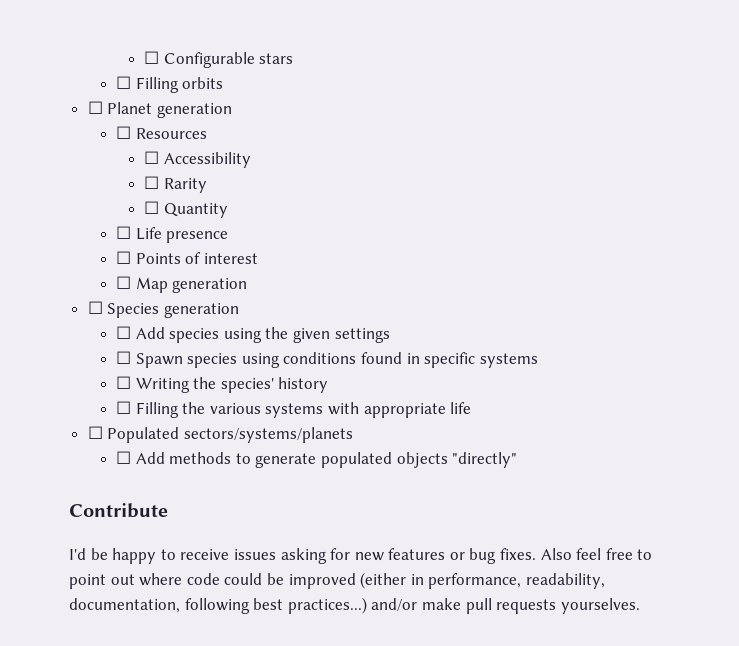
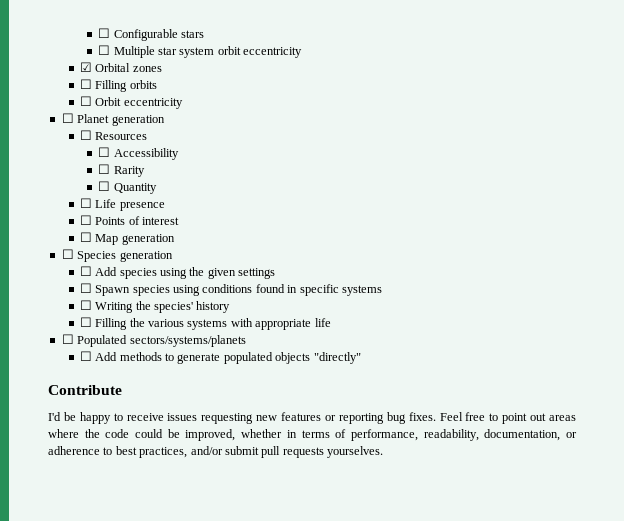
(294, 58) none -> [98,45,303,58] [79,62,162,72] // ☐ Multiple star system orbit eccentricity // ☑ Orbital zones
(224, 83) none -> [79,96,183,109] // ☐ Orbit eccentricity
[280,548,351,564] asking for -> [201,413,254,424] requesting
(465, 556) none -> [338,413,384,424] reporting
[540,548,602,560] Also feel -> [439,412,463,421] Feel
[139,572,605,589] [69,597,461,614] where code could be improved (either in performance, readability, documentation, following best practices...) and/or make -> [549,415,577,421] [48,429,577,441] [48,446,259,458] areas where the code could be improved, whether in terms of performance, readability, documentation, or adherence to best practices, and/or submit

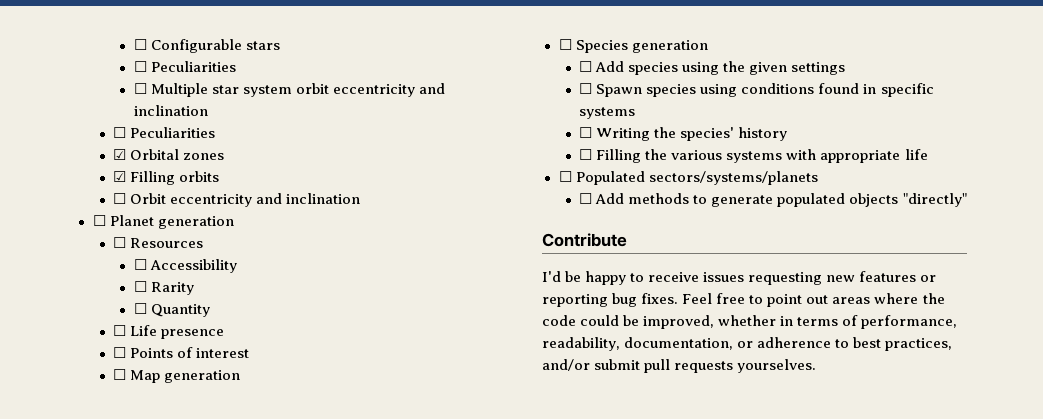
(204, 34) none -> [133,61,236,72] // ☐ Peculiarities
(303, 52) none -> [419,83,446,94] [133,105,208,116] [113,127,216,138] and inclination // ☐ Peculiarities
[79,79,92,89] ☐ -> [113,171,127,182] ☑
(183, 103) none -> [256,193,361,204] and inclination

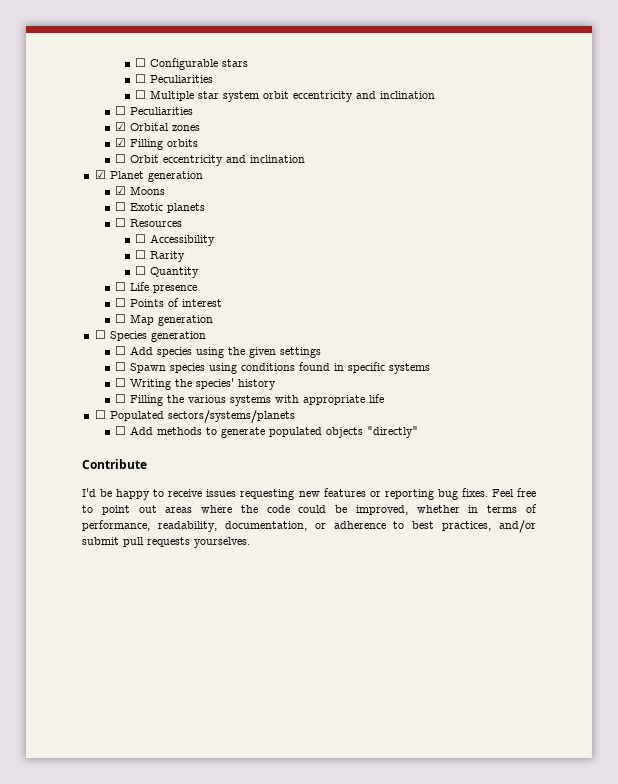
[92,215,106,226] ☐ -> [94,170,106,179] ☑
(234, 222) none -> [115,186,166,195] [115,202,206,213] // ☑ Moons // ☐ Exotic planets

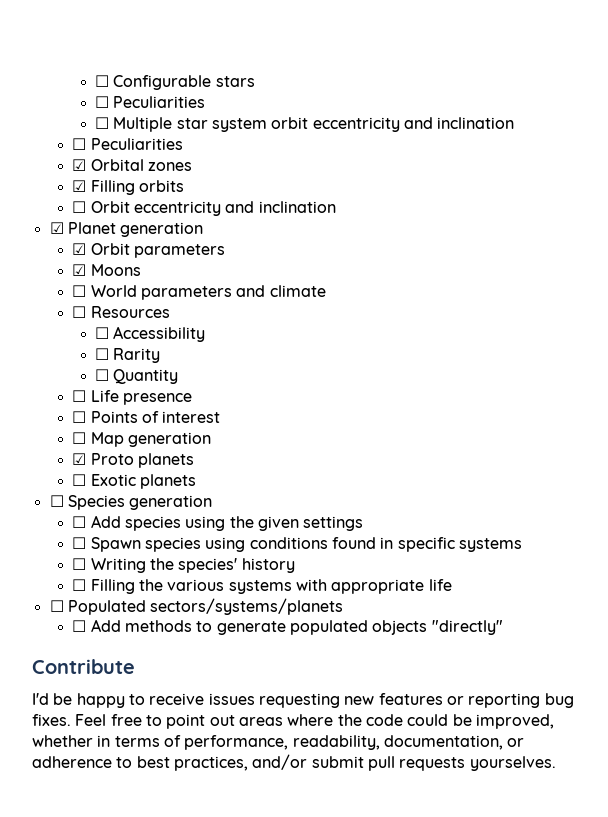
(203, 176) none -> [72,243,225,258] // ☑ Orbit parameters
[130,203,206,213] Exotic planets -> [90,285,326,300] World parameters and climate
(214, 320) none -> [72,453,194,468] [72,474,196,489] // ☑ Proto planets // ☐ Exotic planets

